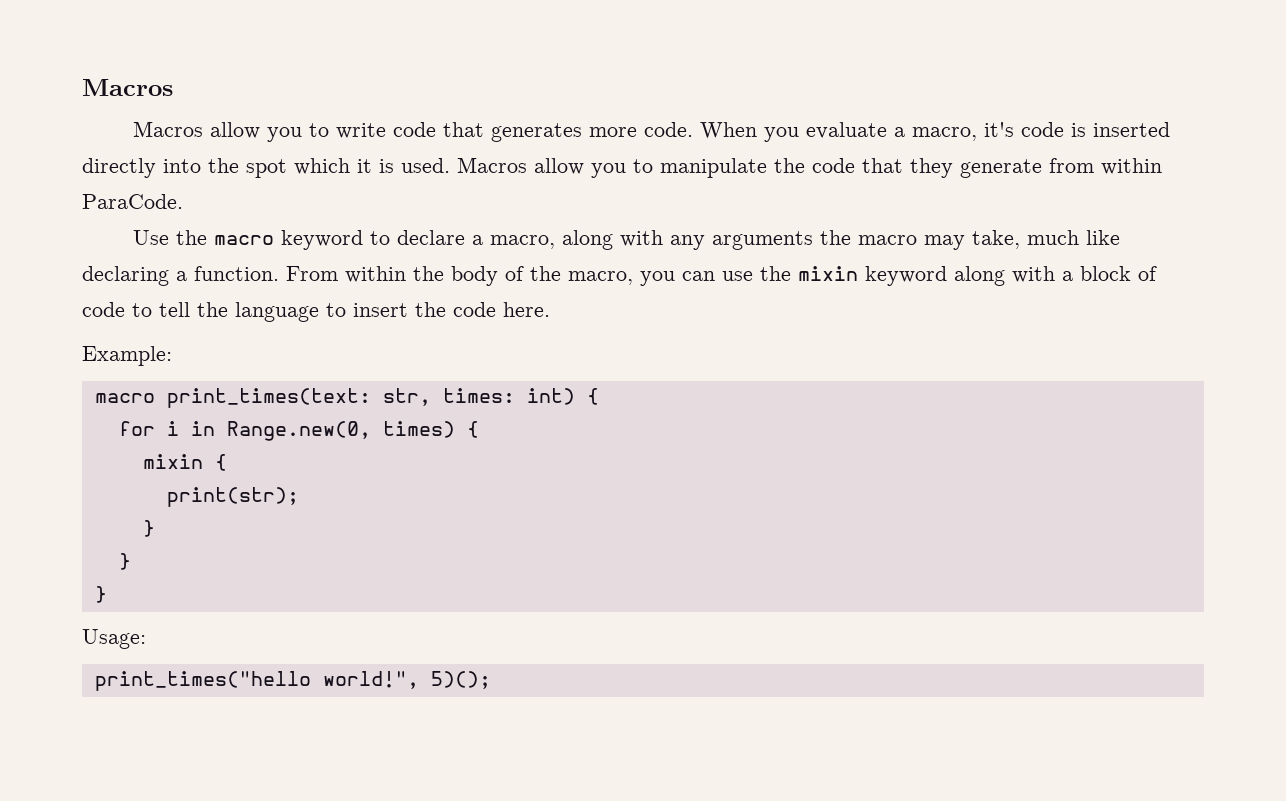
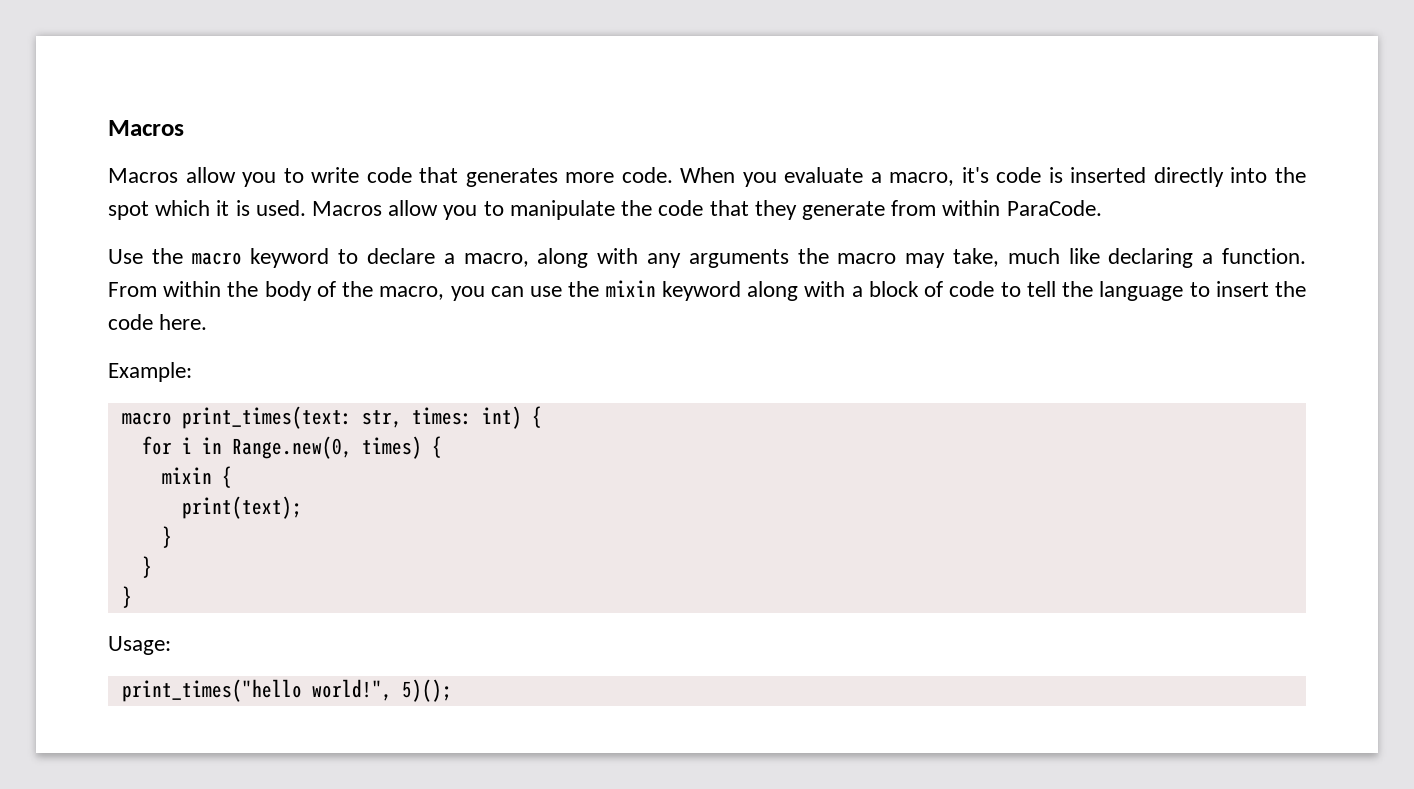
[166,487,299,507] print(str); -> [181,496,302,519] print(text);

